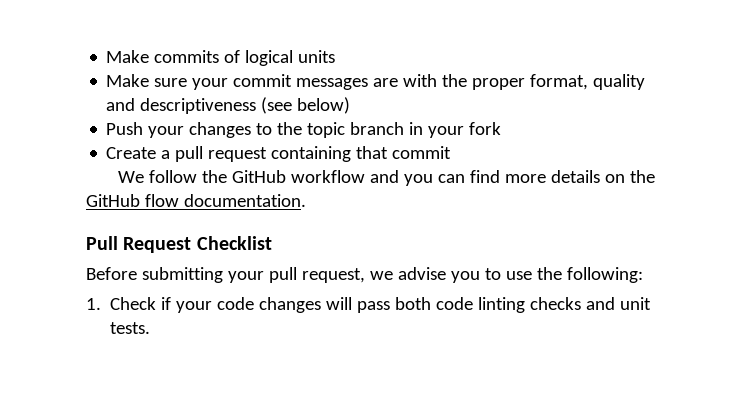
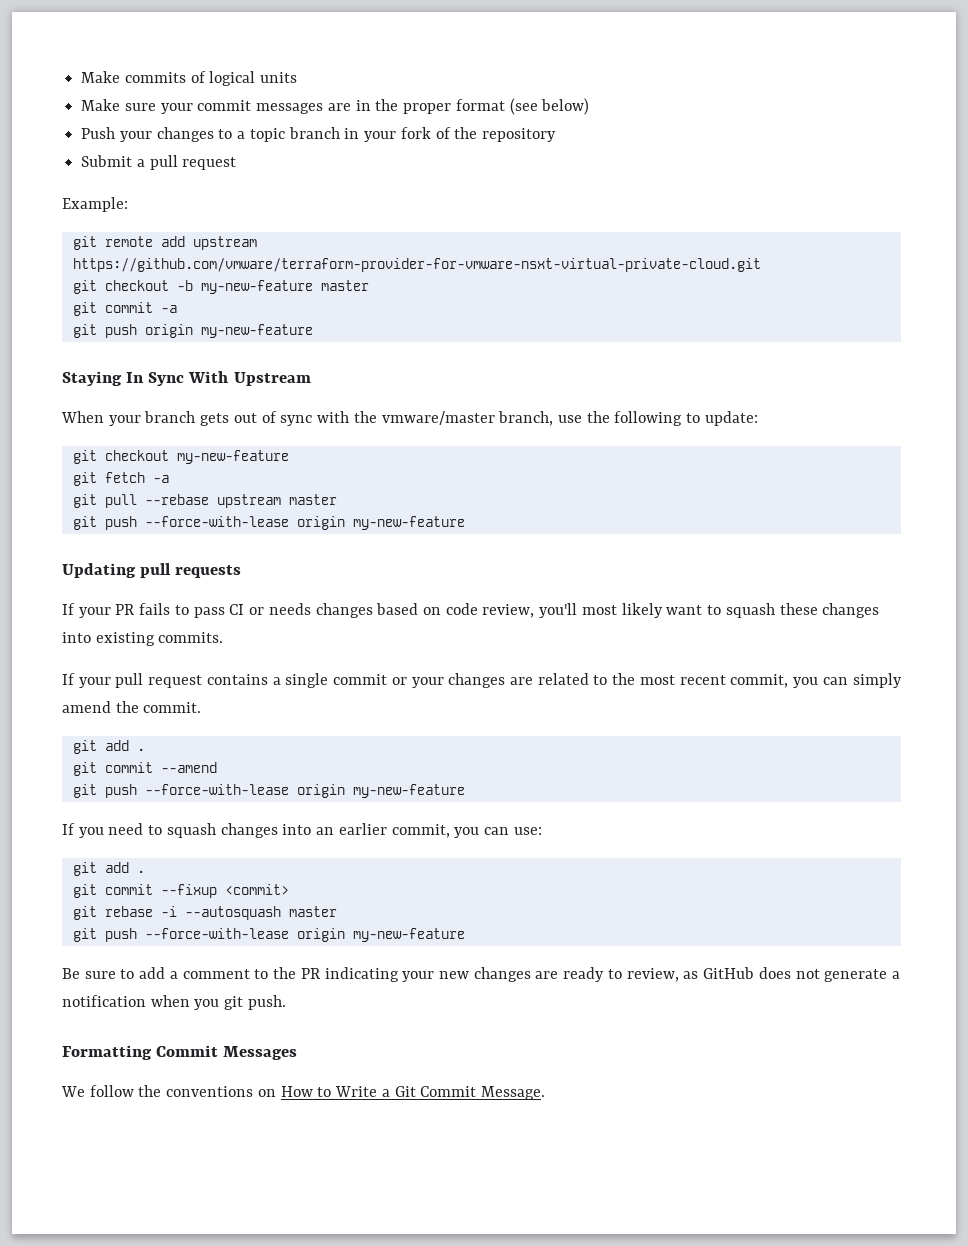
[403,74,438,87] with -> [355,100,371,111] in
[530,74,646,90] [106,98,257,114] format, quality and descriptiveness -> [455,99,505,111] format
[277,122,303,135] the -> [237,131,246,139] a
[106,147,157,159] // Create -> [435,127,556,142] [81,155,133,167] of the repository // Submit
[271,146,452,162] [118,170,656,186] [86,194,306,207] [86,236,272,253] [86,267,643,283] [86,297,652,313] [110,322,151,334] containing that commit // We follow the GitHub workflow and you can find more details on the GitHub flow documentation. // Pull Request Checklist // Before submitting your pull request, we advise you to use the following: // 1. Check if your code changes will pass both code linting checks and unit tests. -> [62,197,128,212] [72,236,257,250] [72,258,761,272] [72,280,369,294] [72,302,177,316] [72,324,313,338] [62,371,311,386] [61,411,758,426] [72,450,289,464] [72,472,169,486] [72,494,337,508] [72,516,465,530] [62,563,242,578] [62,603,880,618] [62,632,224,646] [62,673,902,688] [62,701,202,713] [72,740,145,754] [72,762,217,776] [72,784,465,798] [62,823,542,838] [72,862,145,876] [72,884,289,898] [72,906,337,920] [72,928,465,942] [62,967,900,982] [62,995,286,1010] [62,1045,298,1060] [61,1085,545,1100] // Example: // git remote add upstream https://github.com/vmware/terraform-provider-for-vmware-nsxt-virtual-private-cloud.git // git checkout -b my-new-feature master // git commit -a // git push origin my-new-feature // Staying In Sync With Upstream // When your branch gets out of sync with the vmware/master branch, use the following to update: // git checkout my-new-feature // git fetch -a // git pull --rebase upstream master // git push --force-with-lease origin my-new-feature // Updating pull requests // If your PR fails to pass CI or needs changes based on code review, you'll most likely want to squash these changes into existing commits. // If your pull request contains a single commit or your changes are related to the most recent commit, you can simply amend the commit. // git add . // git commit --amend // git push --force-with-lease origin my-new-feature // If you need to squash changes into an earlier commit, you can use: // git add . // git commit --fixup <commit> // git rebase -i --autosquash master // git push --force-with-lease origin my-new-feature // Be sure to add a comment to the PR indicating your new changes are ready to review, as GitHub does not generate a notification when you git push. // Formatting Commit Messages // We follow the conventions on How to Write a Git Commit Message.

